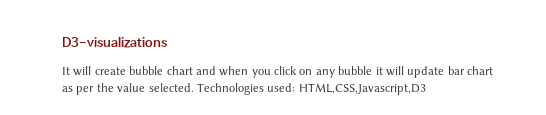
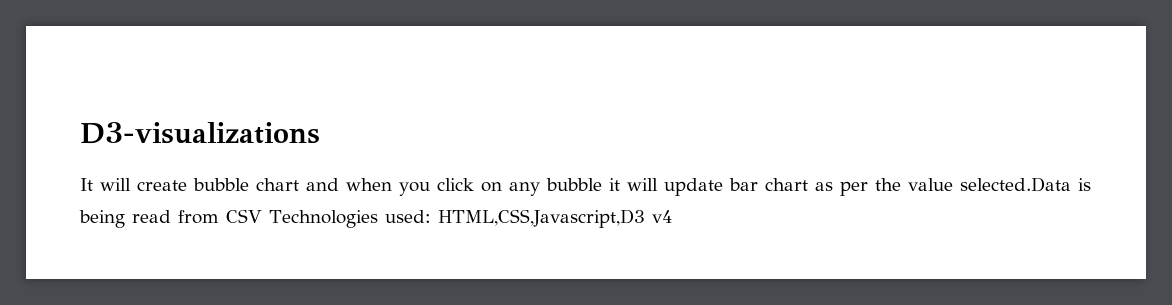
[148,83,194,92] selected. -> [960,177,1091,192] [79,209,262,228] selected.Data is being read from CSV
(426, 89) none -> [651,210,672,223] v4

